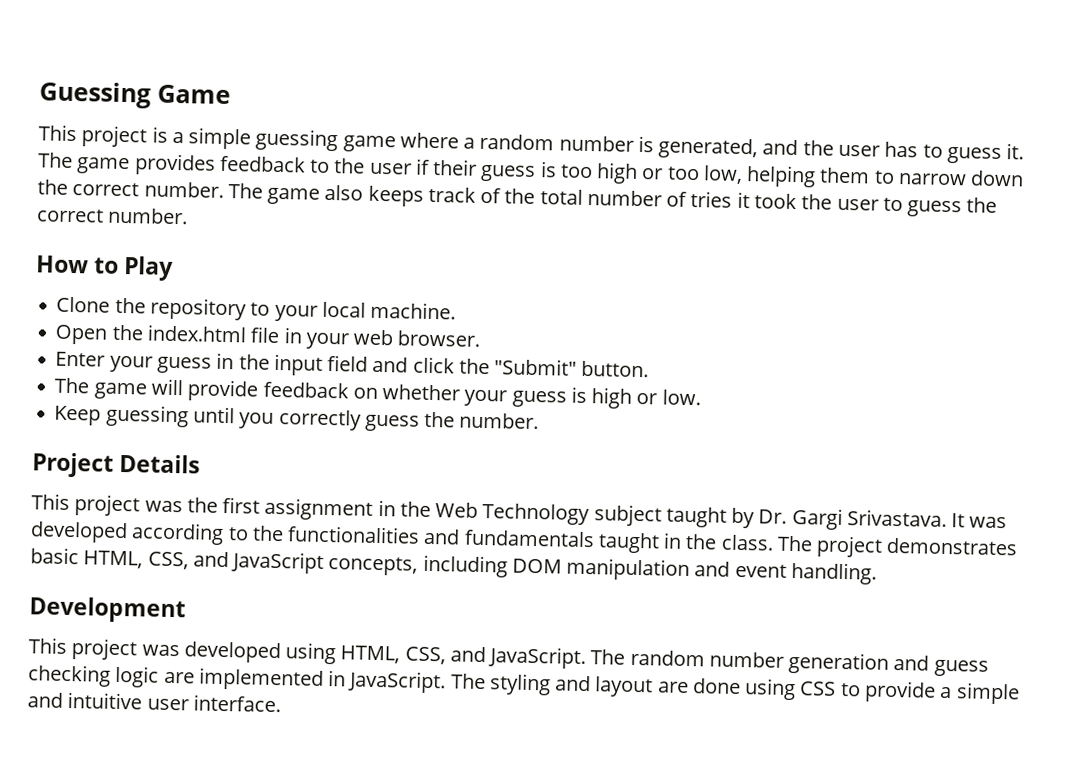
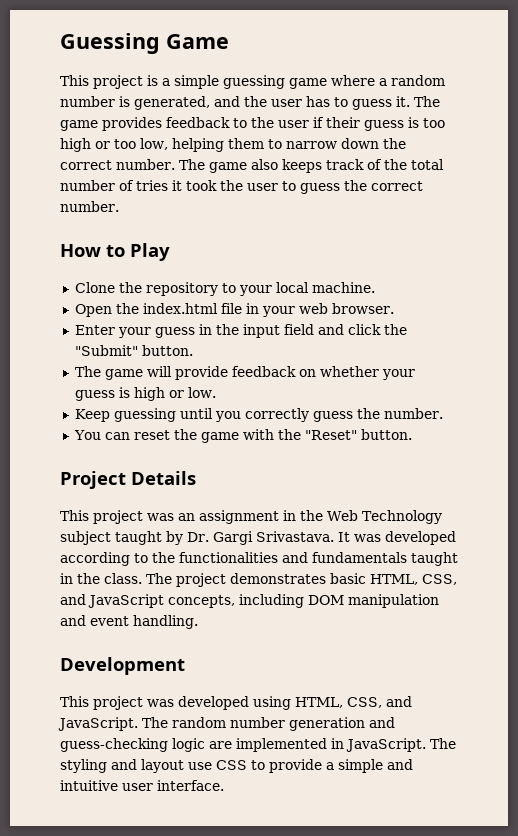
(540, 421) none -> [73,429,412,443] // You can reset the game with the "Reset" button.
[186,496,261,514] the first -> [178,513,195,521] an
[933,659,989,677] [28,664,111,687] guess checking -> [60,738,168,752] guess-checking
[657,678,797,701] are done using -> [188,762,212,770] use

